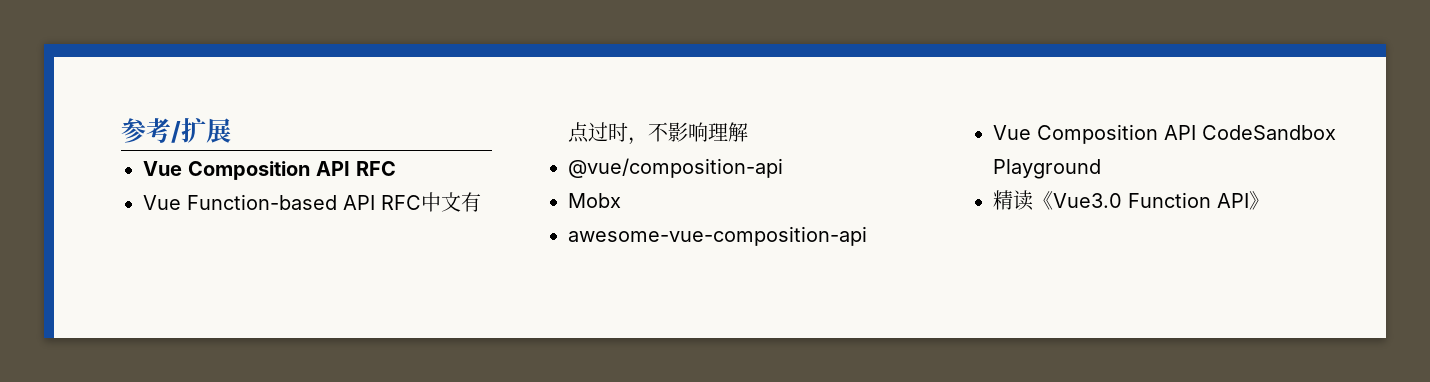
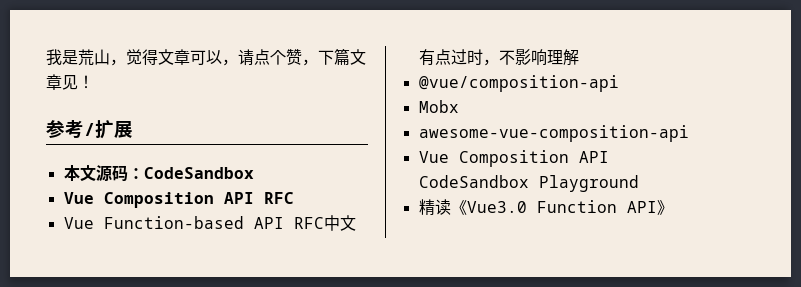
(121, 130) none -> [46,48,366,66] [46,74,94,90] 我是荒山，觉得文章可以，请点个赞，下篇文章见！ //
(231, 130) none -> [63,165,254,182] // 本文源码：CodeSandbox

